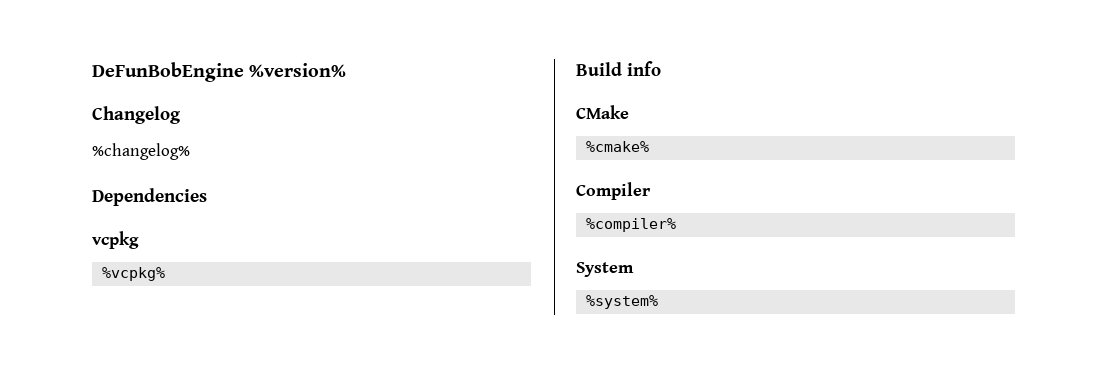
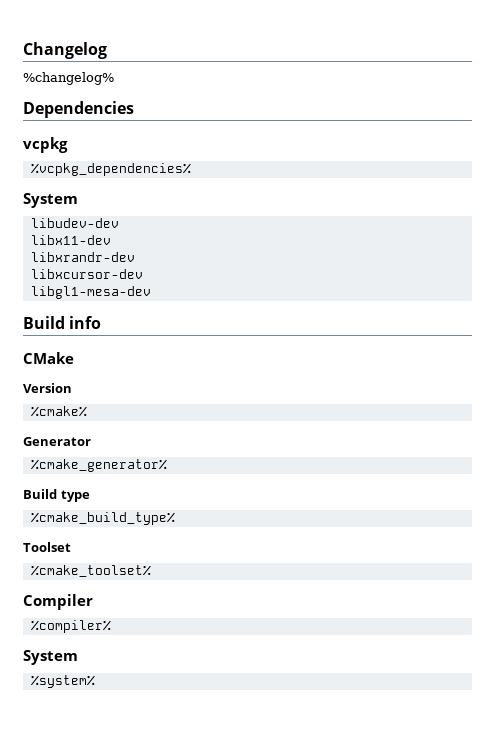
[92,62,347,82] DeFunBobEngine %version% // -> (23, 50) none
[102,267,166,281] %vcpkg% -> [30,163,191,176] [23,193,78,208] [30,218,119,228] [30,235,111,245] [30,252,135,262] [30,269,143,279] [30,286,151,299] %vcpkg_dependencies% // System // libudev-dev // libx11-dev // libxrandr-dev // libxcursor-dev // libgl1-mesa-dev
(629, 112) none -> [23,383,72,393] // Version
(650, 146) none -> [23,437,91,446] [30,459,167,472] [23,489,90,502] [30,512,175,525] [23,542,71,552] [30,565,151,577] // Generator // %cmake_generator% // Build type // %cmake_build_type% // Toolset // %cmake_toolset%

